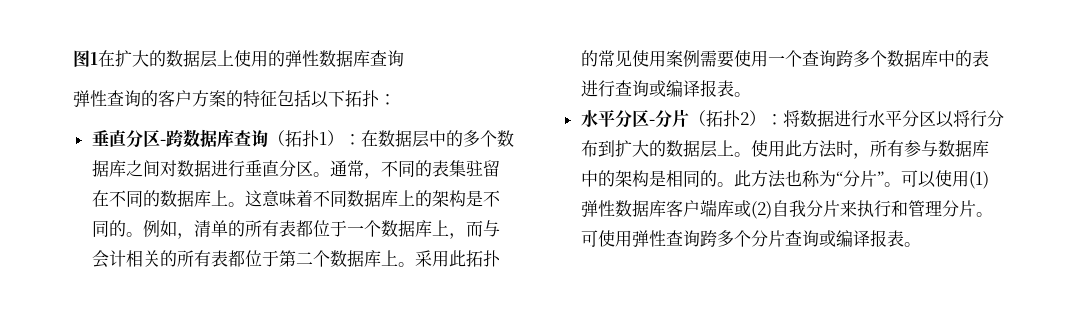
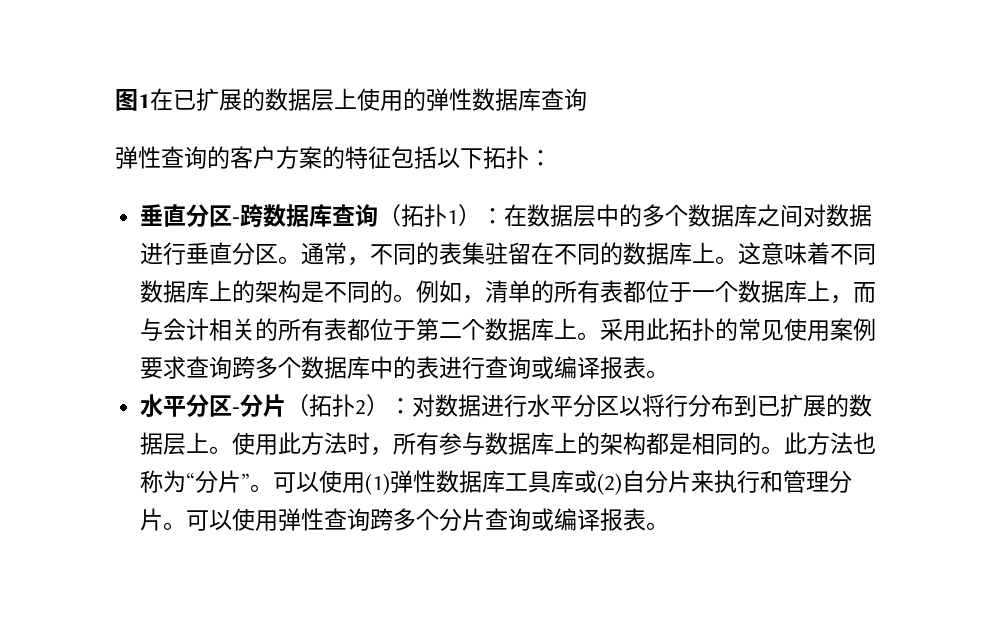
[115,50,149,67] 扩大 -> [173,88,242,111] 已扩展
[699,50,802,68] 需要使用一个 -> [140,356,187,379] 要求
[782,110,800,127] 将 -> [412,394,436,417] 对
[614,140,649,157] 扩大 -> [757,394,827,417] 已扩展
[580,170,649,187] 中的架构 -> [554,432,670,455] 上的架构都
[665,199,717,217] 客户端 -> [505,471,552,493] 工具
[788,200,806,217] 我 -> (646, 481) none
(598, 238) none -> [209,510,233,531] 以

